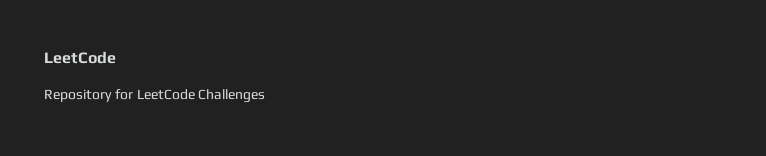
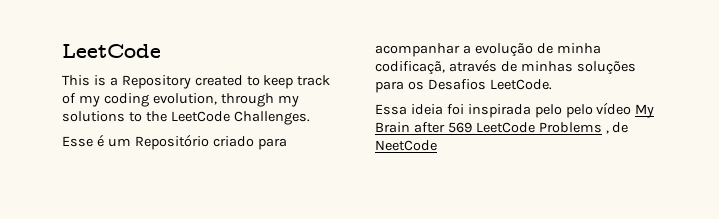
[44,89,266,103] Repository for LeetCode Challenges -> [62,75,331,89] [62,93,299,107] [62,111,310,125] [62,134,287,150] [375,43,601,57] [375,59,636,75] [375,79,552,93] [375,102,655,118] [375,122,629,134] [375,140,437,151] This is a Repository created to keep track of my coding evolution, through my solutions to the LeetCode Challenges. // Esse é um Repositório criado para acompanhar a evolução de minha codificaçã, através de minhas soluções para os Desafios LeetCode. // Essa ideia foi inspirada pelo pelo vídeo My Brain after 569 LeetCode Problems , de NeetCode

